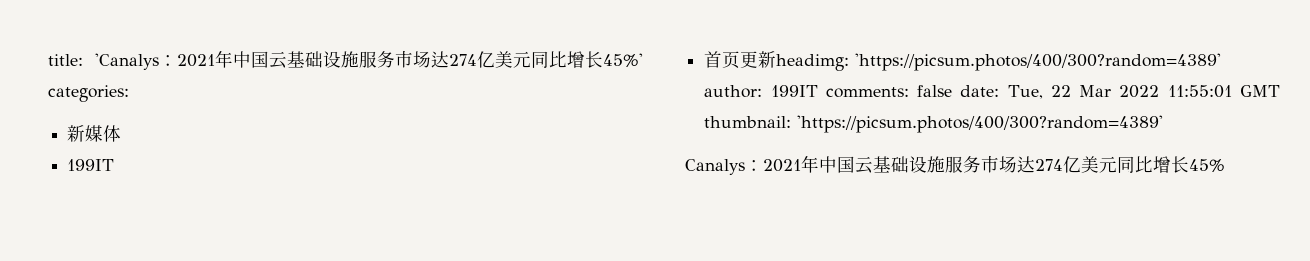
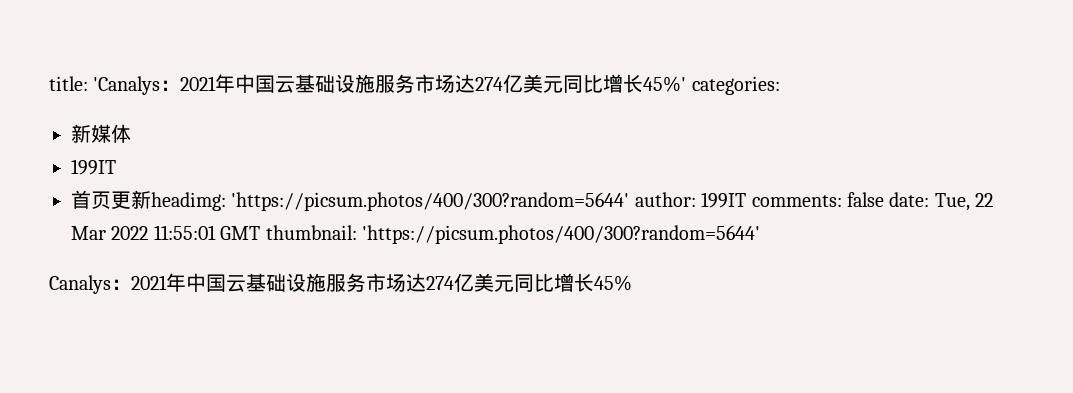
[855,53,1222,71] 'https://picsum.photos/400/300?random=4389' -> [231,192,630,211] 'https://picsum.photos/400/300?random=5644'
[797,115,1164,133] 'https://picsum.photos/400/300?random=4389' -> [362,225,760,244] 'https://picsum.photos/400/300?random=5644'

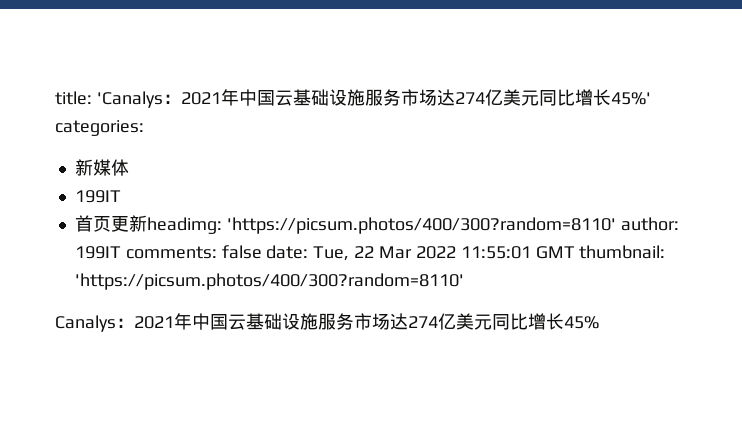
[231,192,630,211] 'https://picsum.photos/400/300?random=5644' -> [226,217,616,234] 'https://picsum.photos/400/300?random=8110'
[362,225,760,244] 'https://picsum.photos/400/300?random=5644' -> [74,273,464,290] 'https://picsum.photos/400/300?random=8110'

